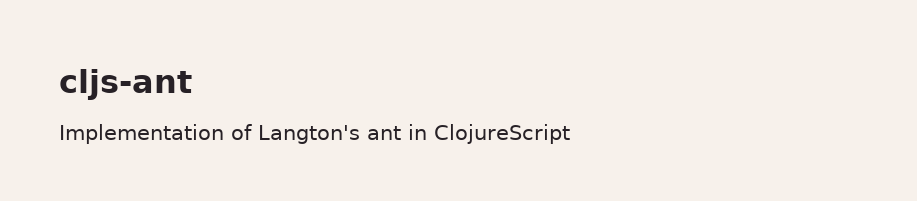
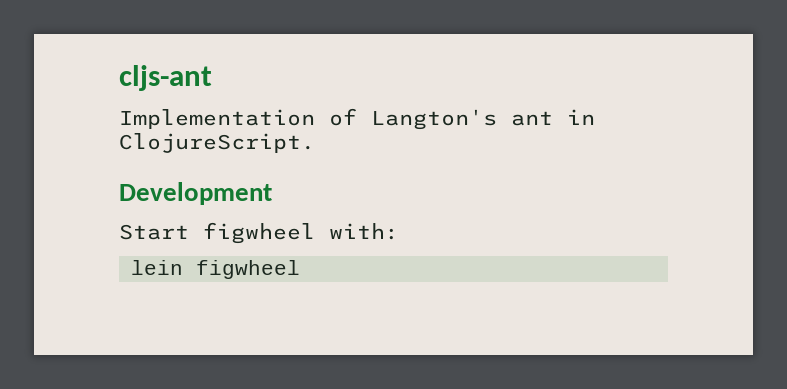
[434,124,570,144] ClojureScript -> [119,133,315,153] [119,182,272,205] [119,222,399,244] [131,260,300,279] ClojureScript. // Development // Start figwheel with: // lein figwheel

